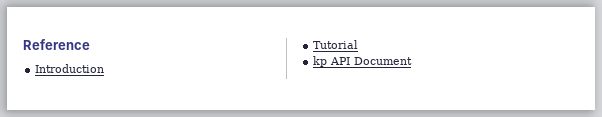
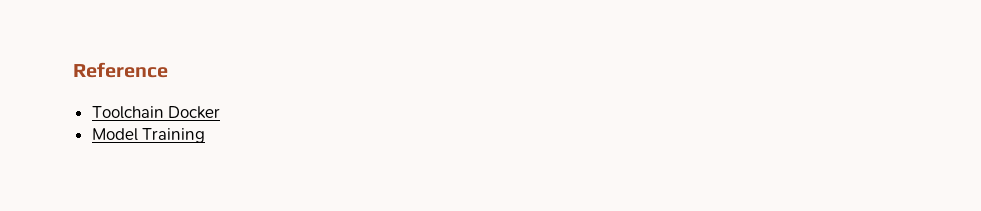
[35,64,105,73] [313,40,359,49] [313,56,413,67] Introduction // Tutorial // kp API Document -> [91,106,221,119] [91,128,206,143] Toolchain Docker // Model Training

